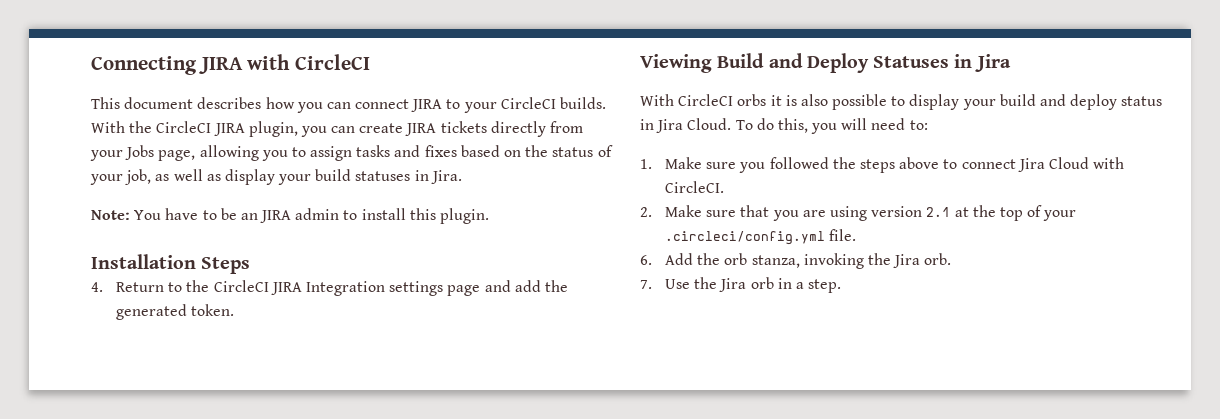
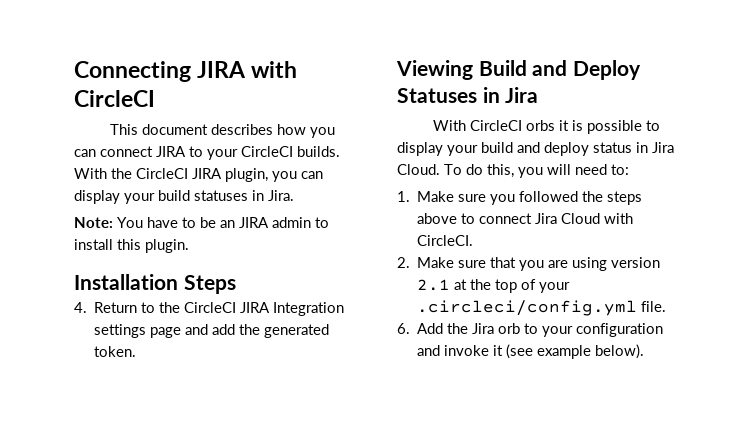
[359,121,584,137] [90,145,613,161] [90,169,221,185] create JIRA tickets directly from your Jobs page, allowing you to assign tasks and fixes based on the status of your job, as well as -> (323, 175) none
[800,94,828,106] also -> (583, 125) none
[724,253,952,269] [640,277,842,293] orb stanza, invoking the Jira orb. // 7. Use the Jira orb in a step. -> [472,323,664,337] [417,344,645,359] Jira orb to your configuration and invoke it (see example below).

